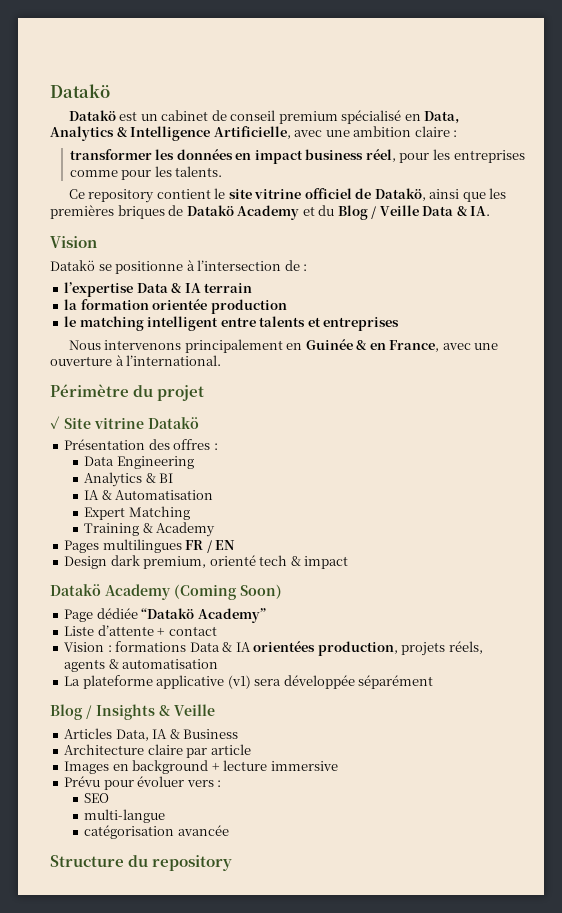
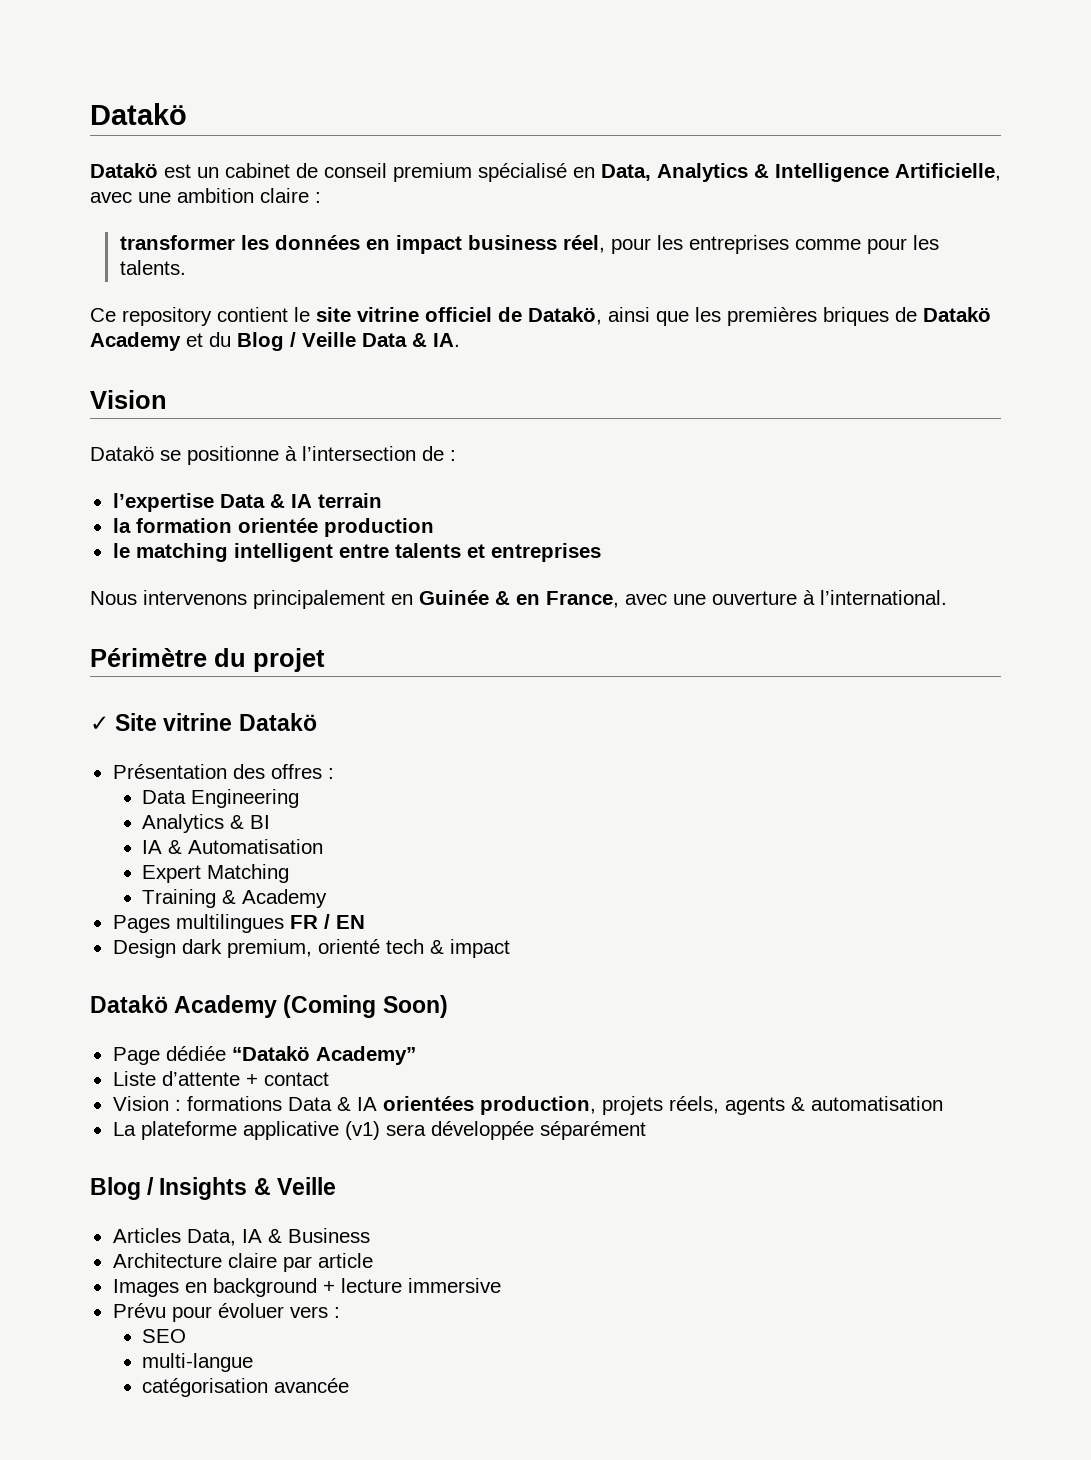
[50,855,233,871] // Structure du repository -> (350, 1385) none

